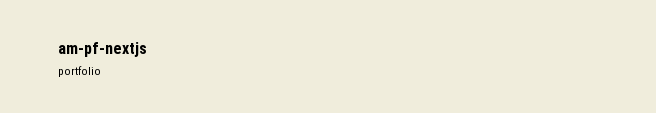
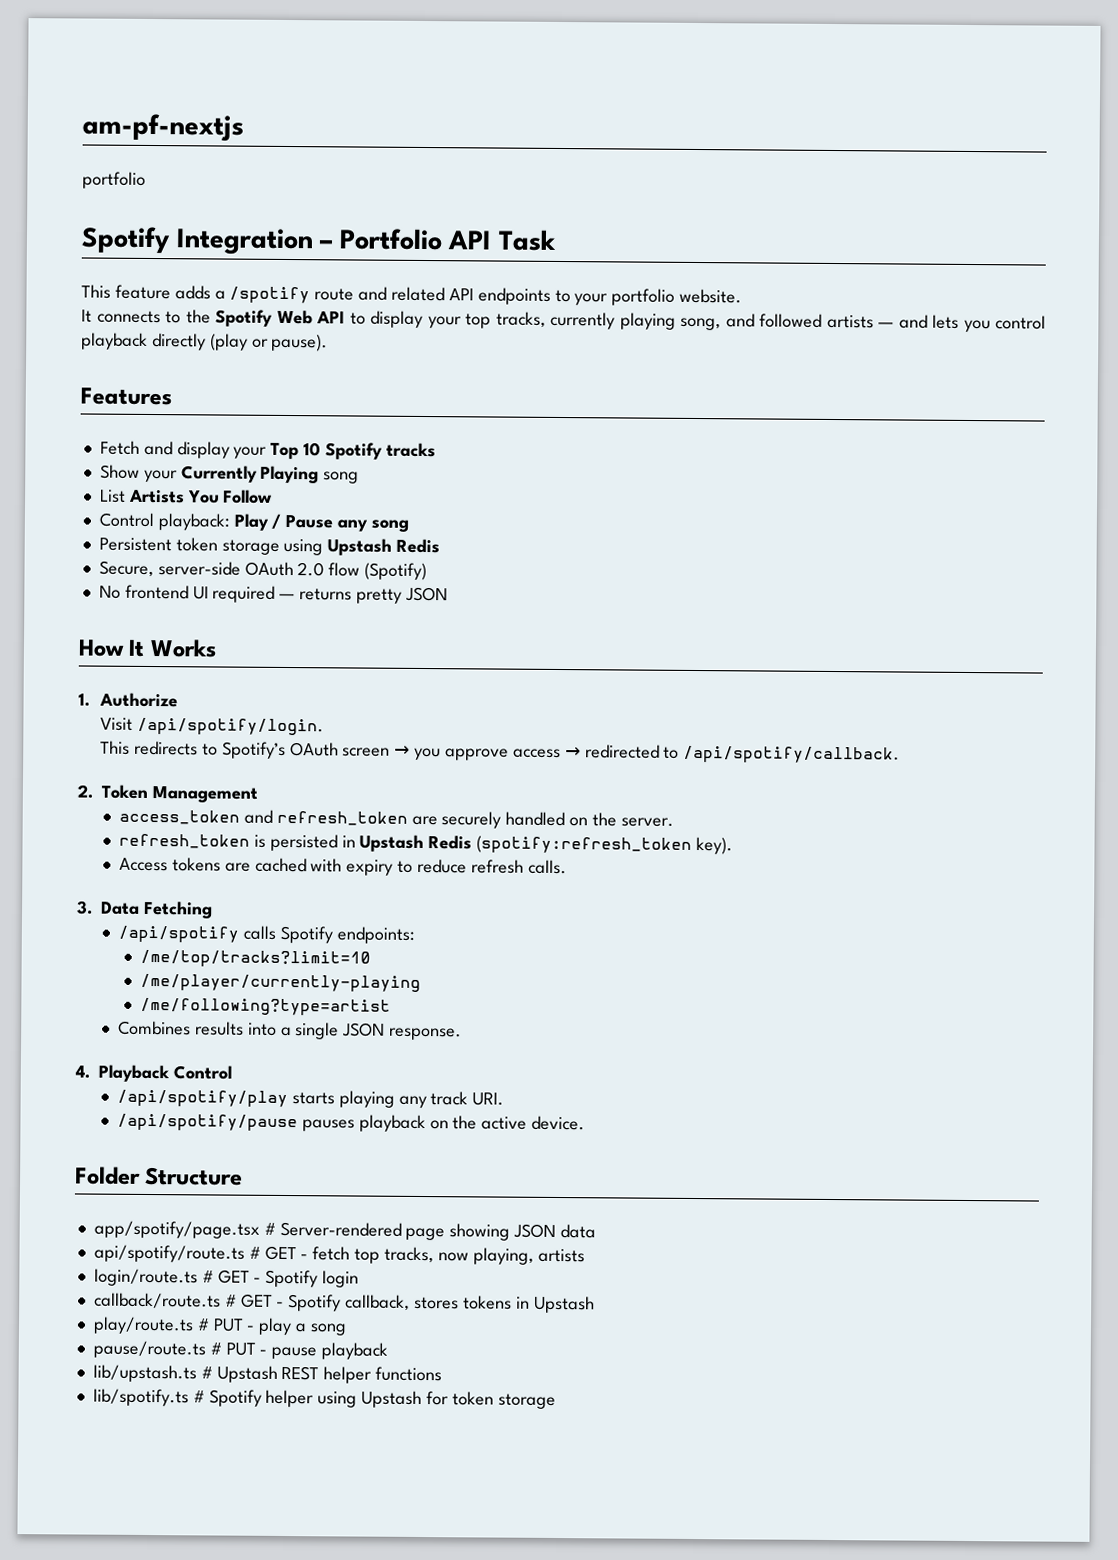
(101, 71) none -> [81,226,557,256] [81,284,743,306] [81,309,1046,333] [81,332,329,352] [80,387,172,406] [99,440,436,460] [99,464,360,484] [99,489,274,504] [98,512,409,532] [98,537,441,556] [98,560,428,581] [98,584,448,604] [78,638,217,658] [78,692,179,708] [100,717,324,736] [100,740,901,764] [77,784,258,803] [118,809,674,829] [118,833,733,855] [118,857,567,876] [77,900,213,919] [117,925,415,944] [140,949,372,968] [140,973,422,992] [140,997,392,1016] [117,1020,463,1041] [75,1064,232,1083] [116,1089,505,1109] [116,1113,586,1133] [75,1166,244,1186] [93,1220,596,1241] [93,1244,585,1265] [93,1268,360,1288] [93,1292,595,1314] [92,1316,347,1336] [92,1340,389,1360] [92,1364,443,1384] [92,1388,556,1409] // Spotify Integration – Portfolio API Task // This feature adds a /spotify route and related API endpoints to your portfolio website. // It connects to the Spotify Web API to display your top tracks, currently playing song, and followed artists — and lets you control playback directly (play or pause). // Features // Fetch and display your Top 10 Spotify tracks // Show your Currently Playing song // List Artists You Follow // Control playback: Play / Pause any song // Persistent token storage using Upstash Redis // Secure, server-side OAuth 2.0 flow (Spotify) // No frontend UI required — returns pretty JSON // How It Works // 1. Authorize // Visit /api/spotify/login. // This redirects to Spotify’s OAuth screen → you approve access → redirected to /api/spotify/callback. // 2. Token Management // access_token and refresh_token are securely handled on the server. // refresh_token is persisted in Upstash Redis (spotify:refresh_token key). // Access tokens are cached with expiry to reduce refresh calls. // 3. Data Fetching // /api/spotify calls Spotify endpoints: // /me/top/tracks?limit=10 // /me/player/currently-playing // /me/following?type=artist // Combines results into a single JSON response. // 4. Playback Control // /api/spotify/play starts playing any track URI. // /api/spotify/pause pauses playback on the active device. // Folder Structure // app/spotify/page.tsx # Server-rendered page showing JSON data // api/spotify/route.ts # GET - fetch top tracks, now playing, artists // login/route.ts # GET - Spotify login // callback/route.ts # GET - Spotify callback, stores tokens in Upstash // play/route.ts # PUT - play a song // pause/route.ts # PUT - pause playback // lib/upstash.ts # Upstash REST helper functions // lib/spotify.ts # Spotify helper using Upstash for token storage

